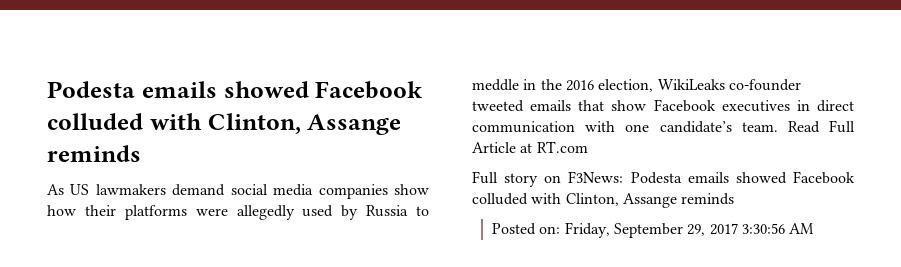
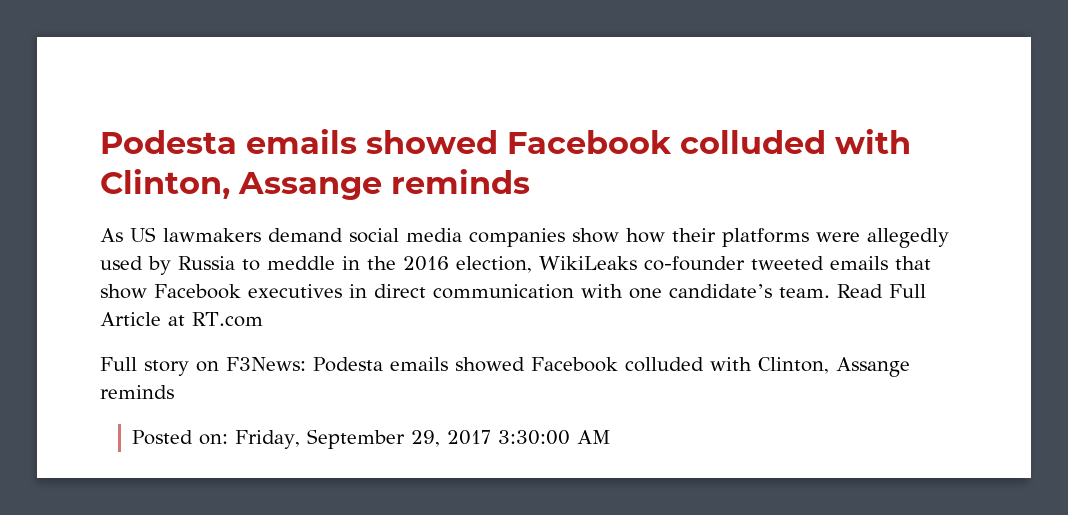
[741,223,785,234] 3:30:56 -> [497,430,570,445] 3:30:00

